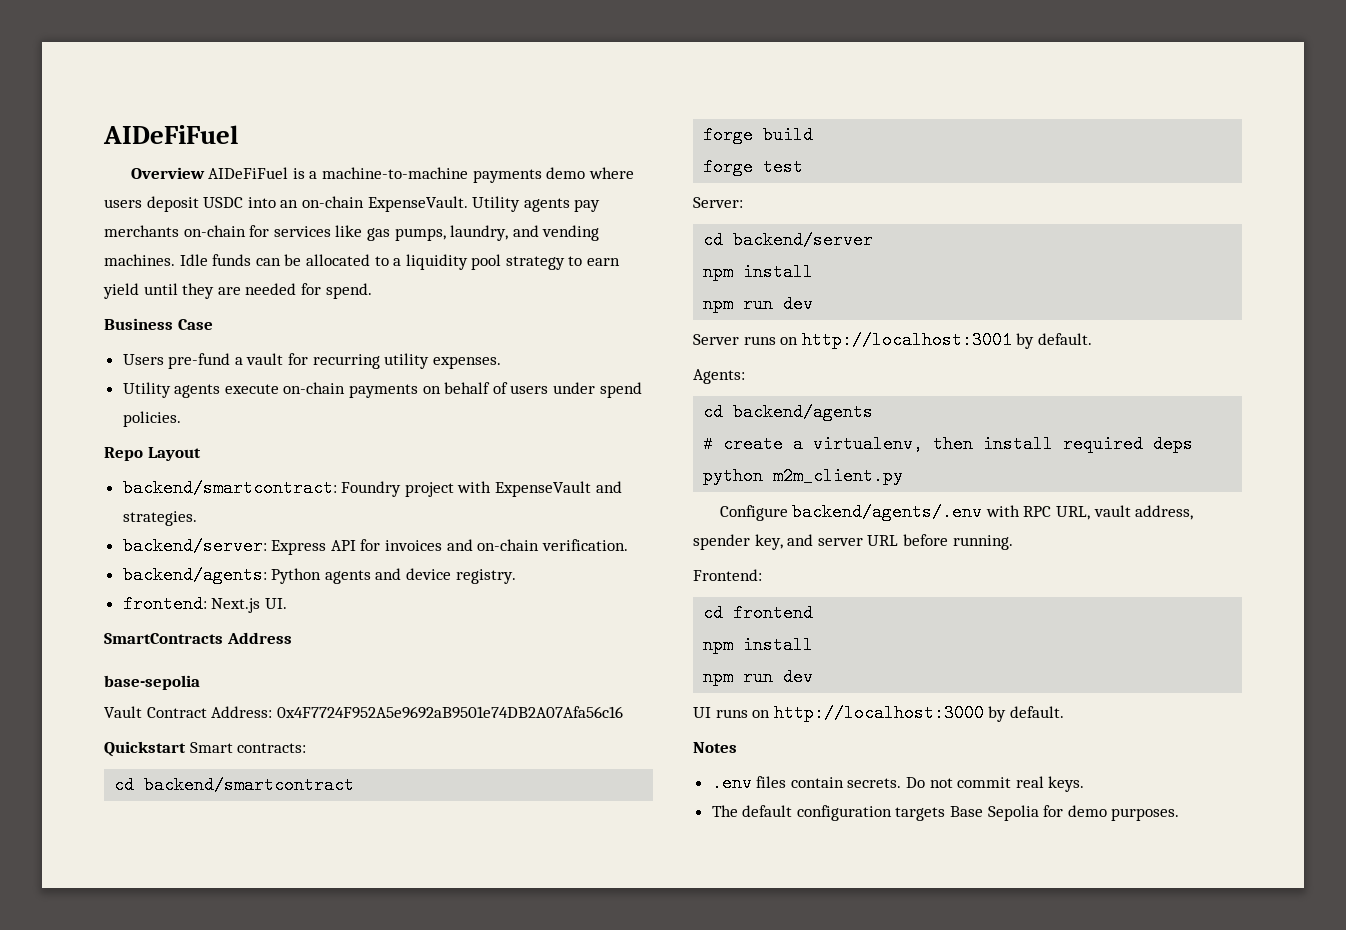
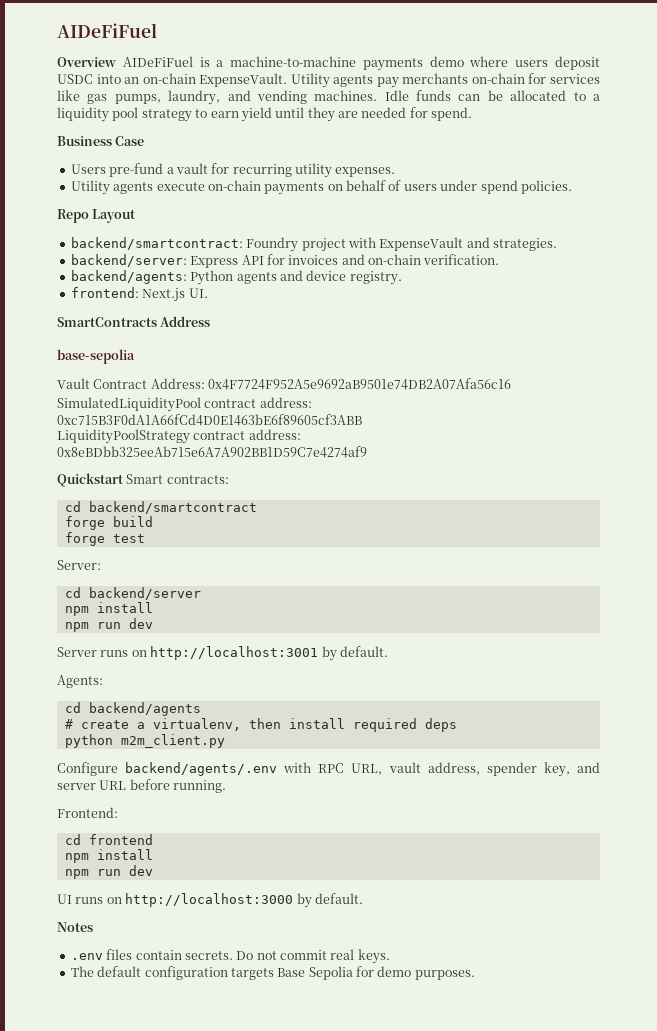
(623, 712) none -> [57,397,312,412] [57,414,362,426] [57,429,301,444] [57,446,367,458] // SimulatedLiquidityPool contract address: 0xc715B3F0dA1A66fCd4D0E1463bE6f89605cf3ABB // LiquidityPoolStrategy contract address: 0x8eBDbb325eeAb715e6A7A902BB1D59C7e4274af9

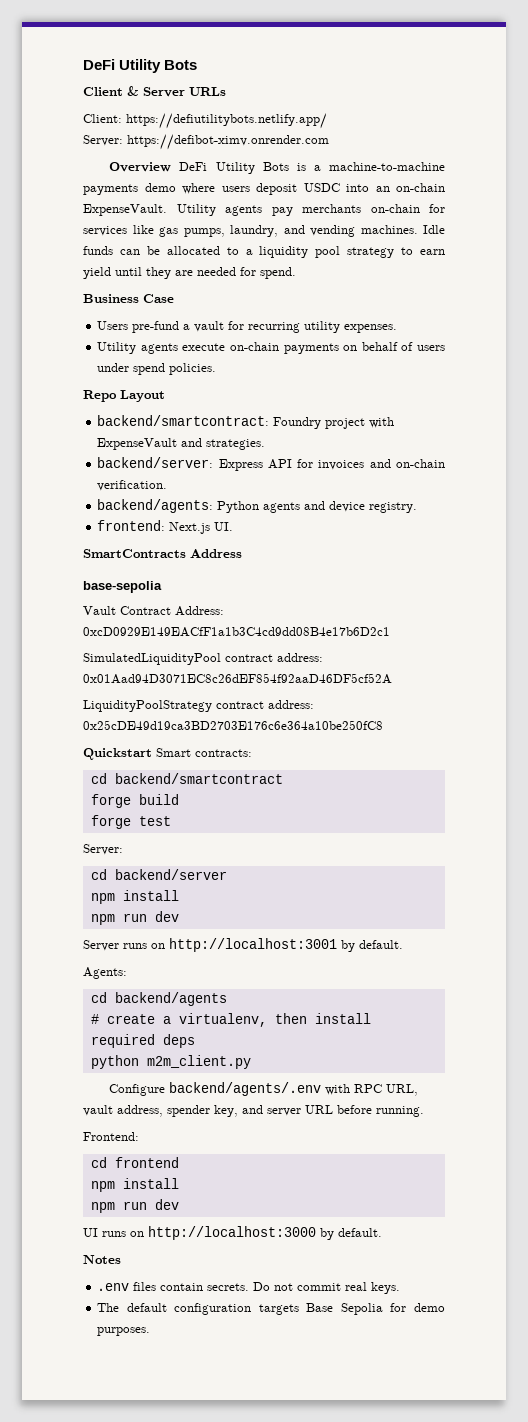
[57,23,157,38] [57,56,193,67] AIDeFiFuel // Overview AIDeFiFuel -> [83,59,198,73] [83,86,226,97] [83,113,327,129] [83,134,329,150] [109,162,289,174] DeFi Utility Bots // Client & Server URLs // Client: https://defiutilitybots.netlify.app/ // Server: https://defibot-ximv.onrender.com // Overview DeFi Utility Bots
[208,378,512,390] 0x4F7724F952A5e9692aB9501e74DB2A07Afa56c16 -> [83,627,390,637] 0xcD0929E149EACfF1a1b3C4cd9dd08B4e17b6D2c1
[57,414,362,426] 0xc715B3F0dA1A66fCd4D0E1463bE6f89605cf3ABB -> [83,673,392,684] 0x01Aad94D3071EC8c26dEF854f92aaD46DF5cf52A
[57,446,367,458] 0x8eBDbb325eeAb715e6A7A902BB1D59C7e4274af9 -> [83,720,383,730] 0x25cDE49d19ca3BD2703E176c6e364a10be250fC8

